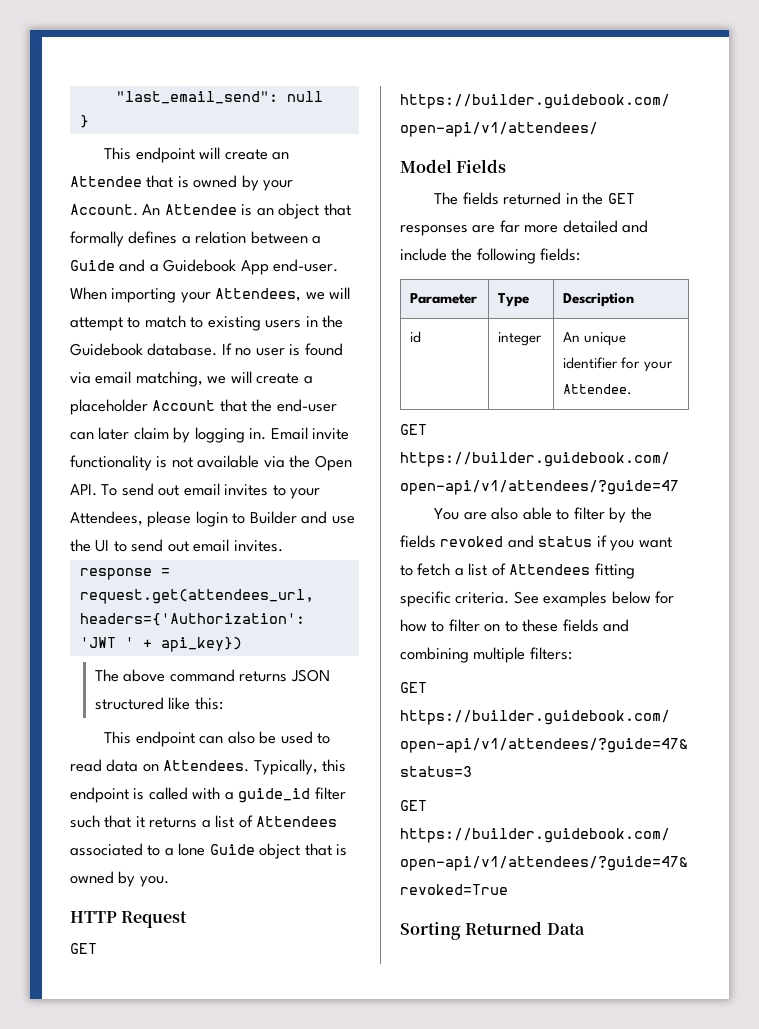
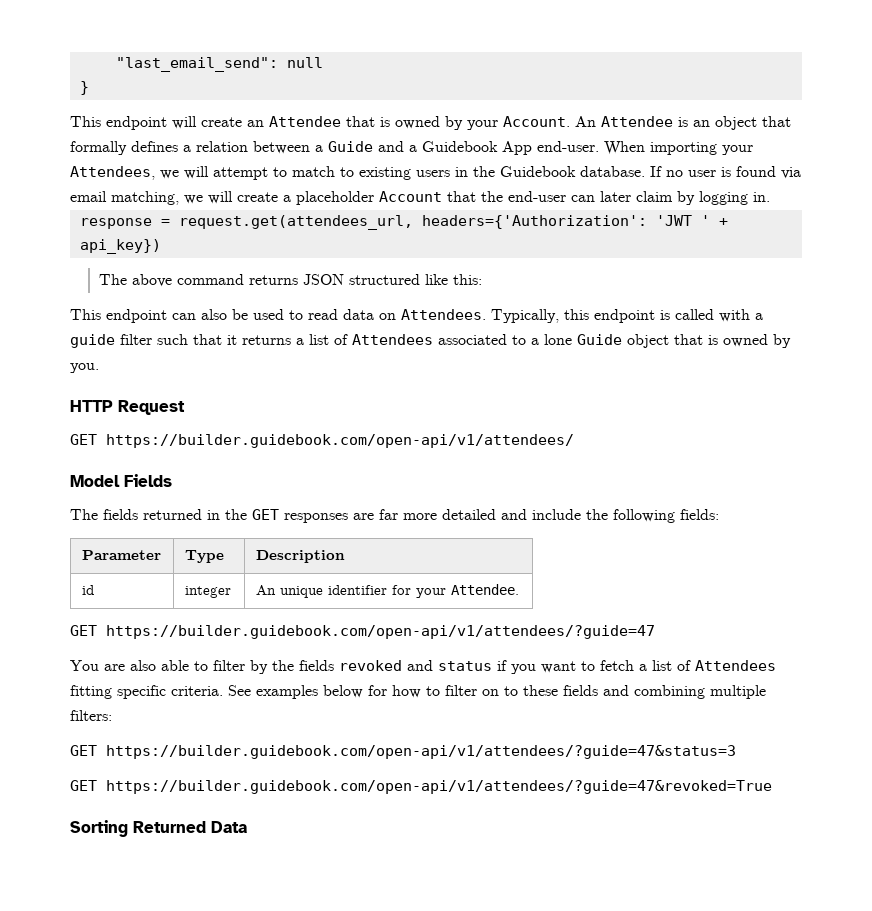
[270,427,350,440] [70,455,352,471] [70,483,321,499] [70,511,355,527] [70,539,283,552] Email invite functionality is not available via the Open API. To send out email invites to your Attendees, please login to Builder and use the UI to send out email invites. -> (770, 197) none
[238,788,311,803] guide_id -> [70,334,115,348] guide

